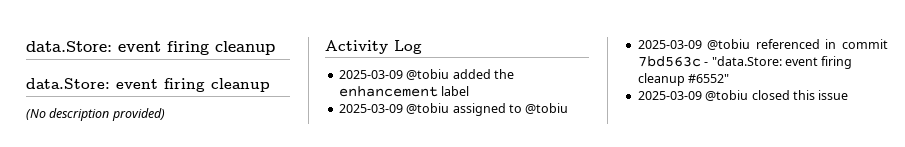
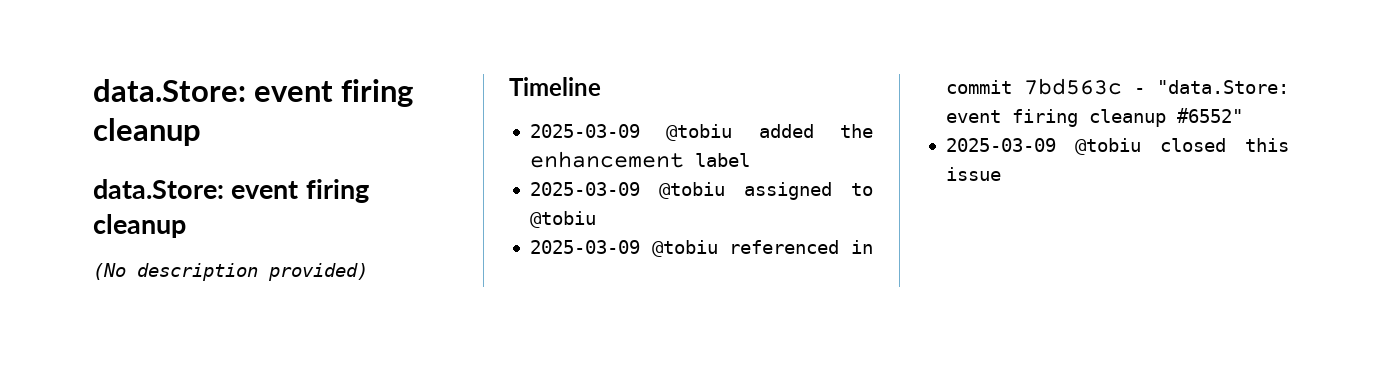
[325,40,422,54] Activity Log -> [509,77,601,96] Timeline

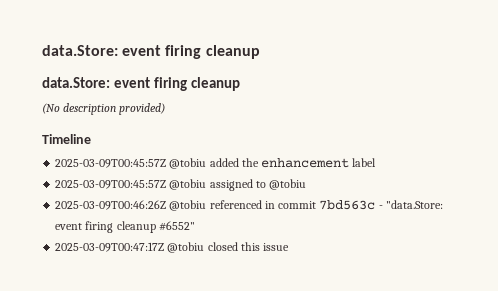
[529,124,640,138] 2025-03-09 -> [55,159,167,168] 2025-03-09T00:45:57Z
[529,182,640,196] 2025-03-09 -> [55,180,167,189] 2025-03-09T00:45:57Z
[529,240,640,254] 2025-03-09 -> [55,200,167,210] 2025-03-09T00:46:26Z
[945,138,1056,152] 2025-03-09 -> [55,242,165,252] 2025-03-09T00:47:17Z

